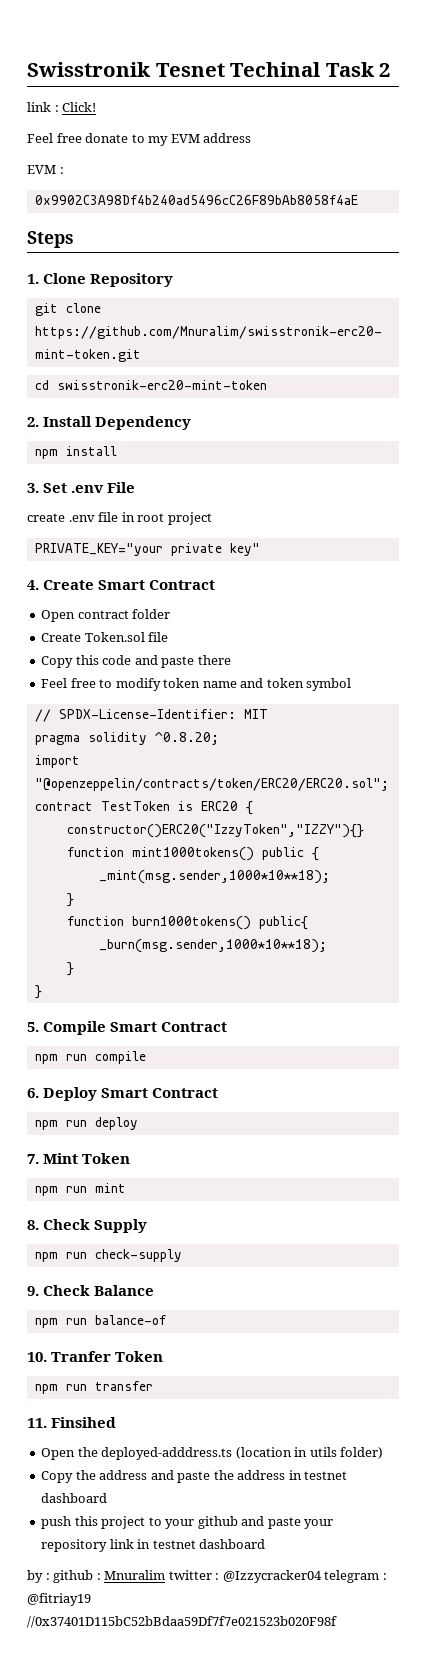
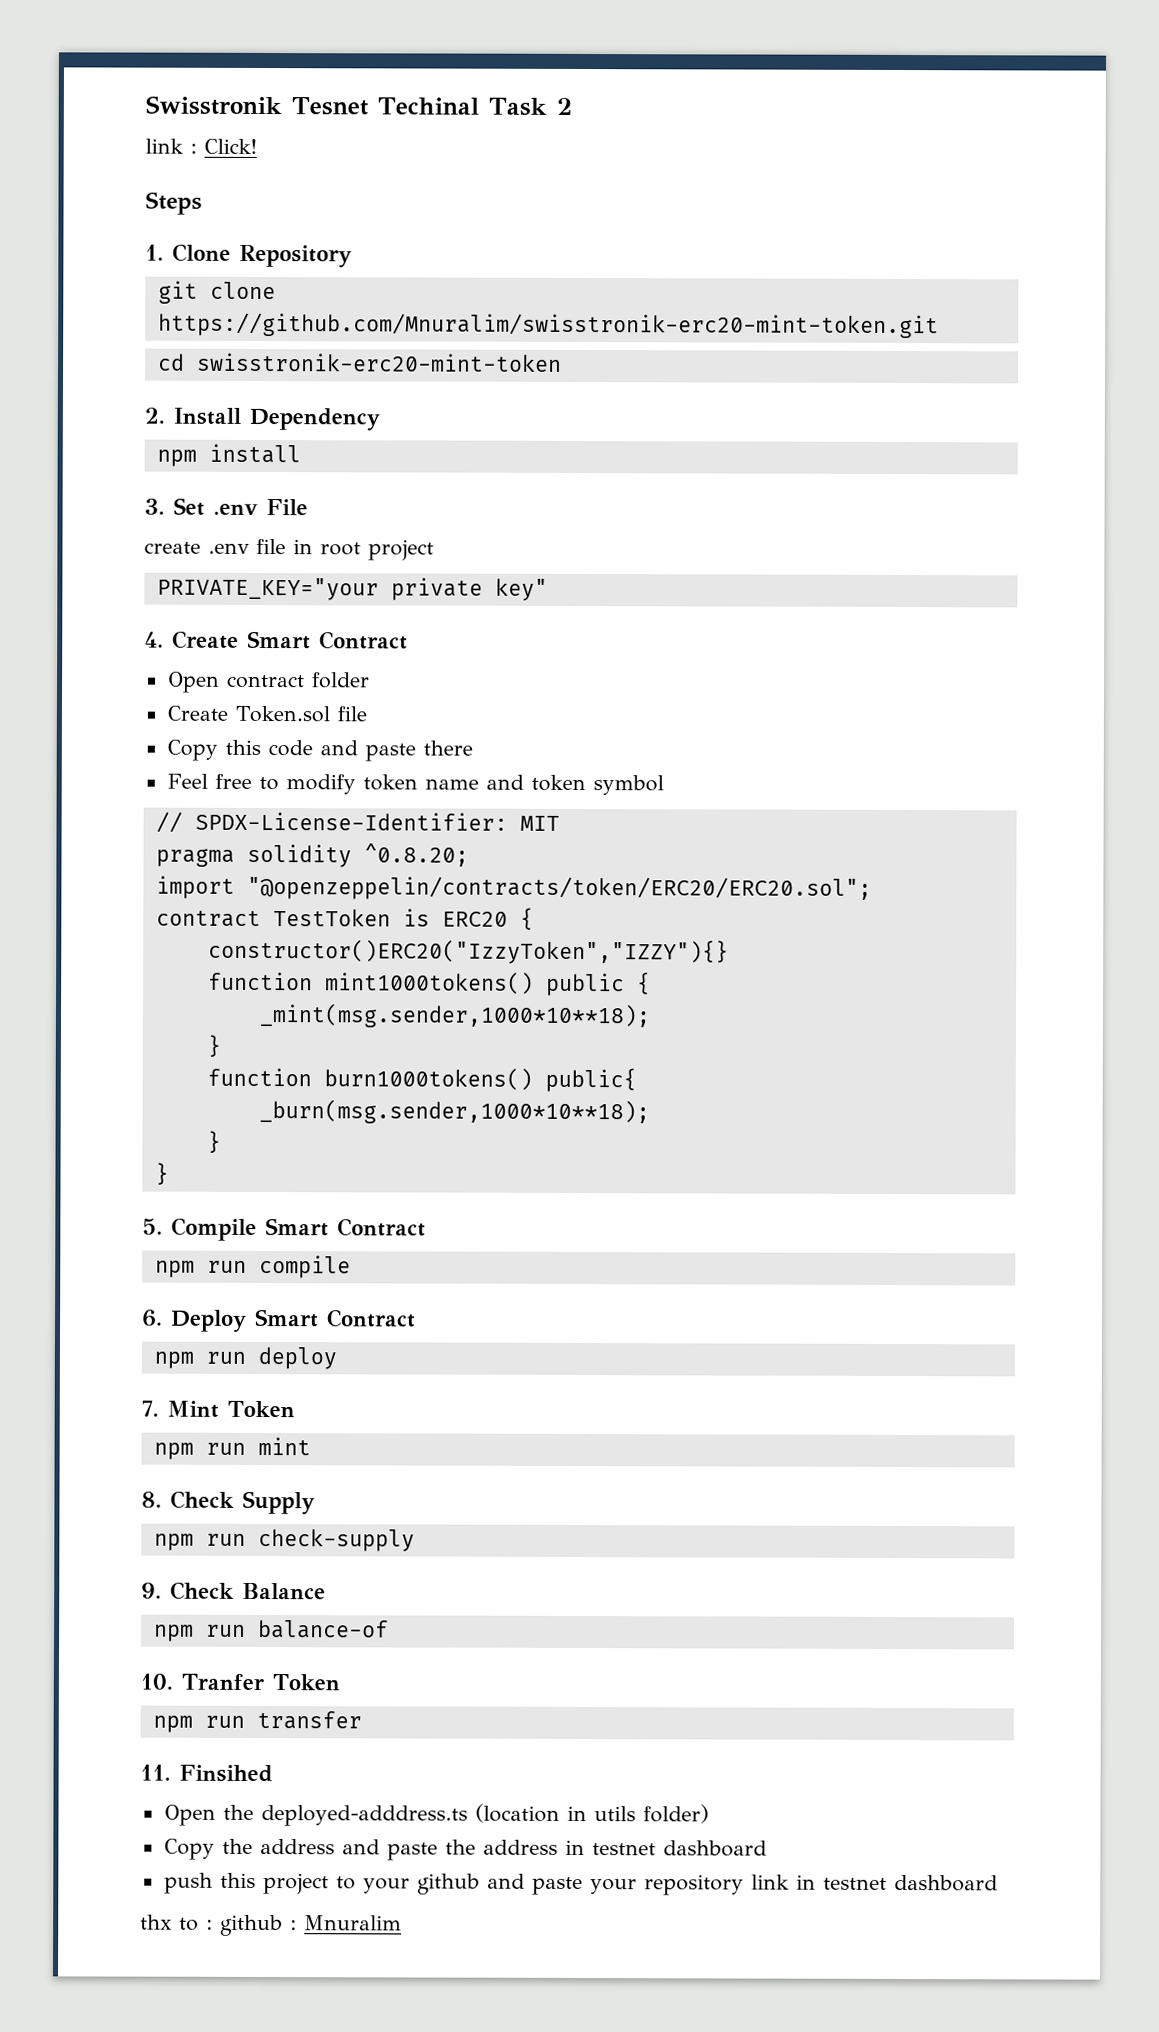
[27,133,252,146] [27,165,64,174] [34,195,358,205] // Feel free donate to my EVM address // EVM : // 0x9902C3A98Df4b240ad5496cC26F89bAb8058f4aE -> (257, 146) none
[27,1570,43,1583] by -> [140,1914,199,1931] thx to
[168,1570,387,1583] [27,1593,91,1606] [27,1616,337,1628] twitter : @Izzycracker04 telegram : @fitriay19 //0x37401D115bC52bBdaa59Df7f7e021523b020F98f -> (402, 1923) none

